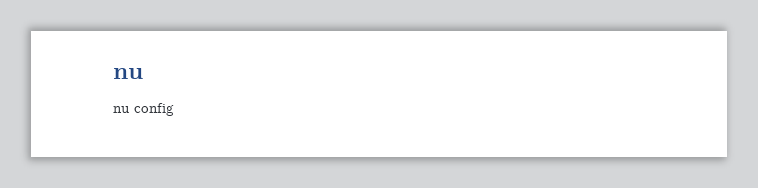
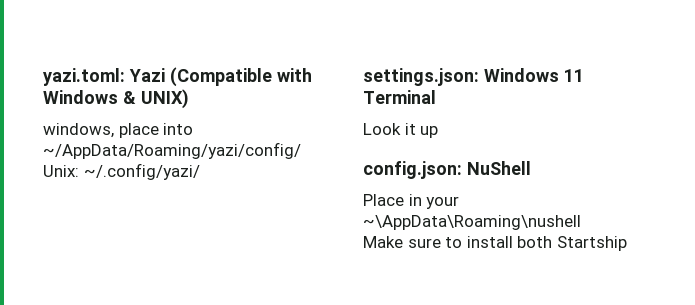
[113,68,143,79] [113,103,174,116] nu // nu config -> [43,67,312,87] [43,89,189,109] [43,123,194,138] [43,142,301,159] [43,163,200,180] [363,68,584,86] [363,90,436,104] [363,123,439,138] [363,161,531,179] [363,194,460,209] [363,215,581,230] [363,236,627,251] yazi.toml: Yazi (Compatible with Windows & UNIX) // windows, place into ~/AppData/Roaming/yazi/config/ Unix: ~/.config/yazi/ // settings.json: Windows 11 Terminal // Look it up // config.json: NuShell // Place in your ~\AppData\Roaming\nushell // Make sure to install both Startship

